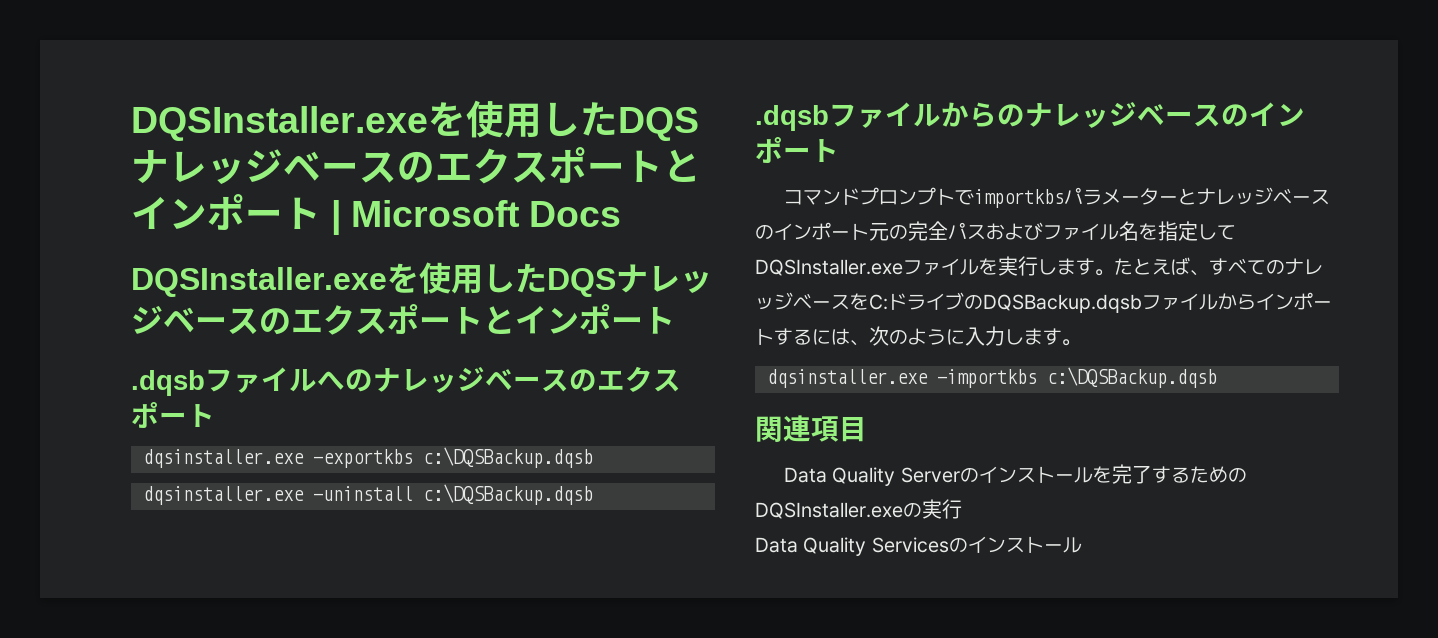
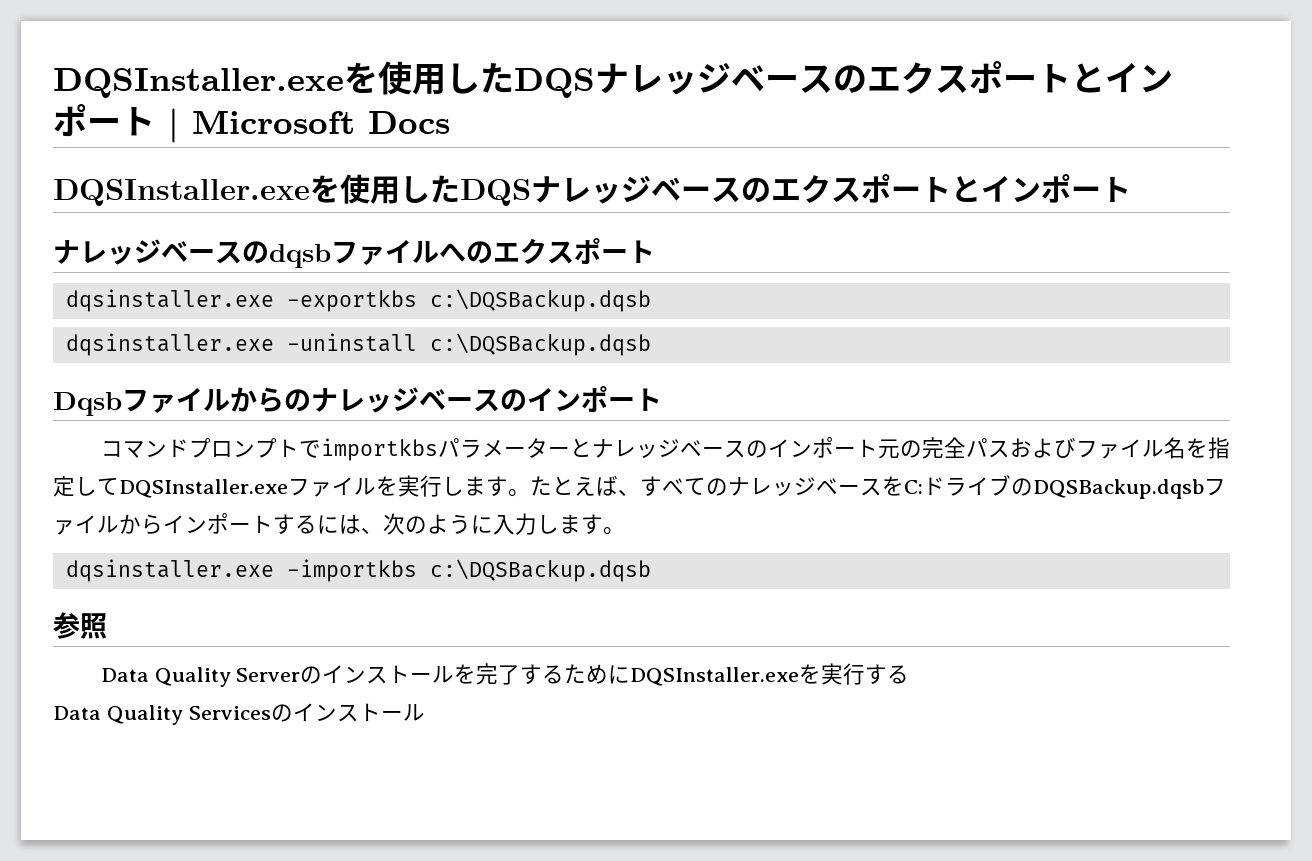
[131,367,569,396] .dqsbファイルへのナレッジベース -> [53,239,466,268] ナレッジベースのdqsbファイルへ
[755,105,829,131] .dqsb -> [53,392,122,416] Dqsb
[755,415,867,442] 関連項目 -> [53,612,107,639] 参照
[1227,467,1247,483] [755,499,962,519] のDQSInstaller.exeの実行 -> [608,663,910,686] にDQSInstaller.exeを実行する

